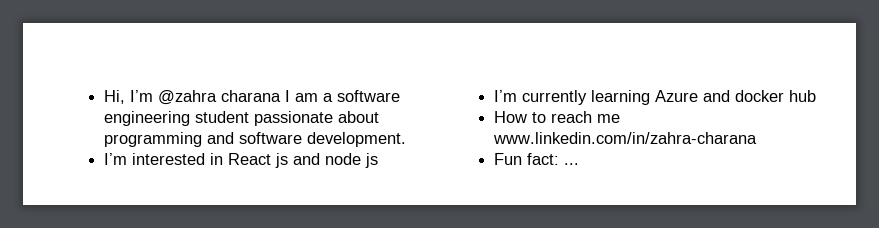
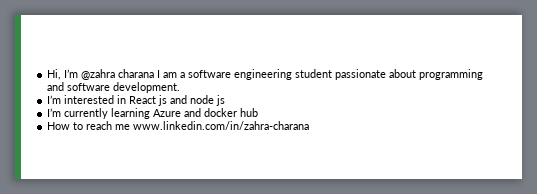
[494,153,580,165] // Fun fact: ... -> (310, 125) none

